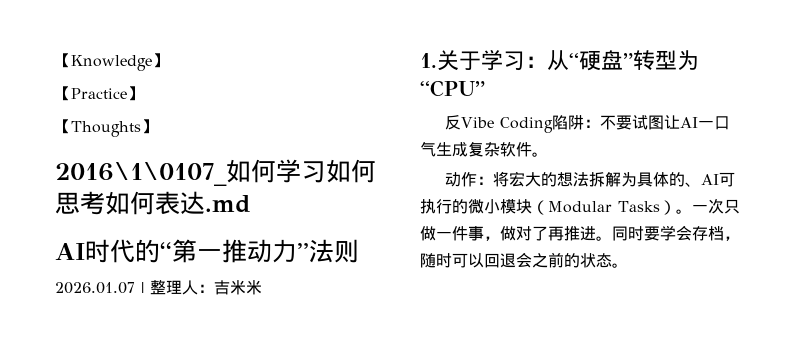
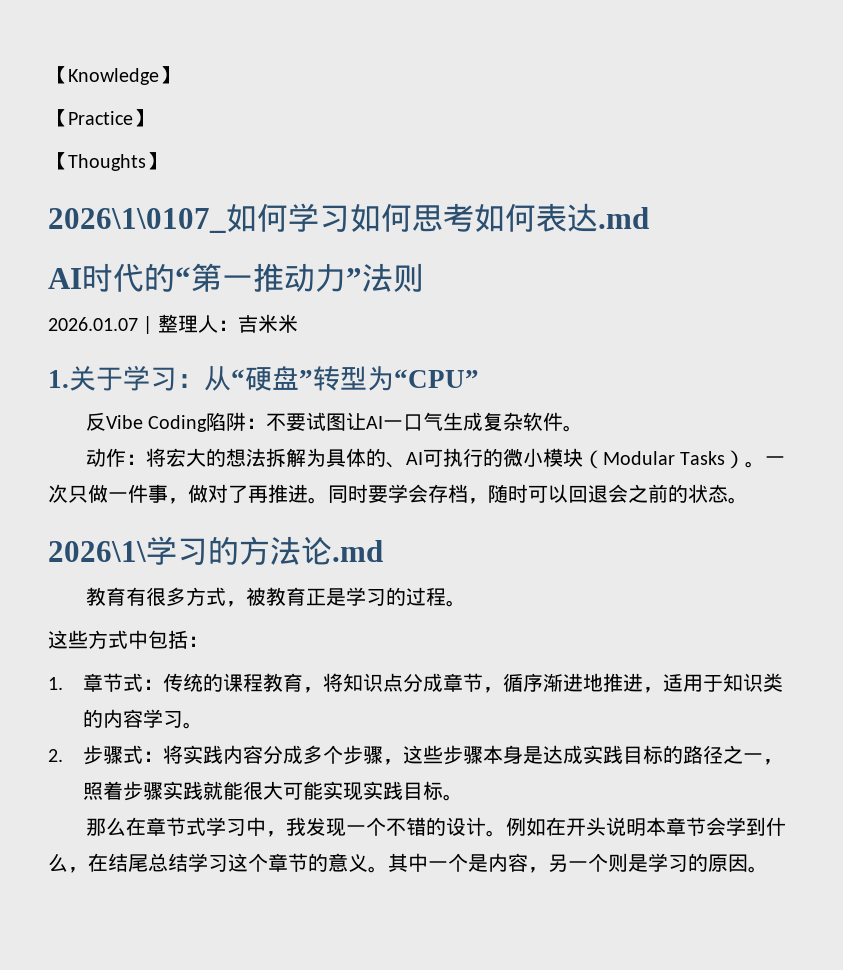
[55,162,227,186] 2016\1\0107_ -> [48,208,226,233] 2026\1\0107_
(628, 265) none -> [48,536,383,565] [85,587,466,607] [48,630,208,649] [48,673,783,693] [82,709,203,729] [48,745,783,765] [82,781,463,801] [85,817,786,837] [48,853,768,873] // 2026\1\学习的方法论.md // 教育有很多方式，被教育正是学习的过程。 // 这些方式中包括： // 1.章节式：传统的课程教育，将知识点分成章节，循序渐进地推进，适用于知识类的内容学习。 // 2.步骤式：将实践内容分成多个步骤，这些步骤本身是达成实践目标的路径之一，照着步骤实践就能很大可能实现实践目标。 // 那么在章节式学习中，我发现一个不错的设计。例如在开头说明本章节会学到什么，在结尾总结学习这个章节的意义。其中一个是内容，另一个则是学习的原因。

